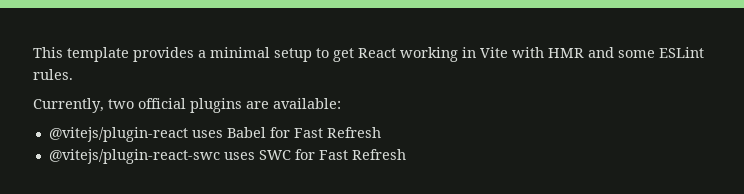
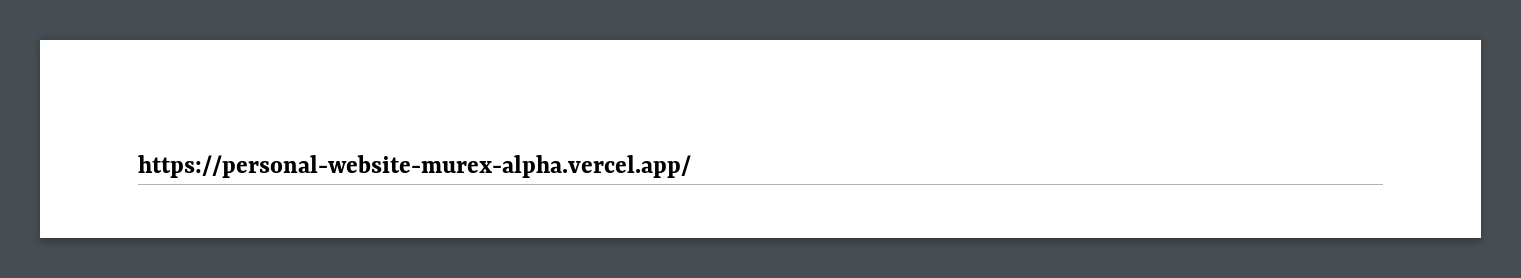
[33,47,704,62] [33,69,73,80] [33,98,341,113] [48,127,381,142] [48,149,406,164] This template provides a minimal setup to get React working in Vite with HMR and some ESLint rules. // Currently, two official plugins are available: // @vitejs/plugin-react uses Babel for Fast Refresh // @vitejs/plugin-react-swc uses SWC for Fast Refresh -> [138,155,691,178] https://personal-website-murex-alpha.vercel.app/

